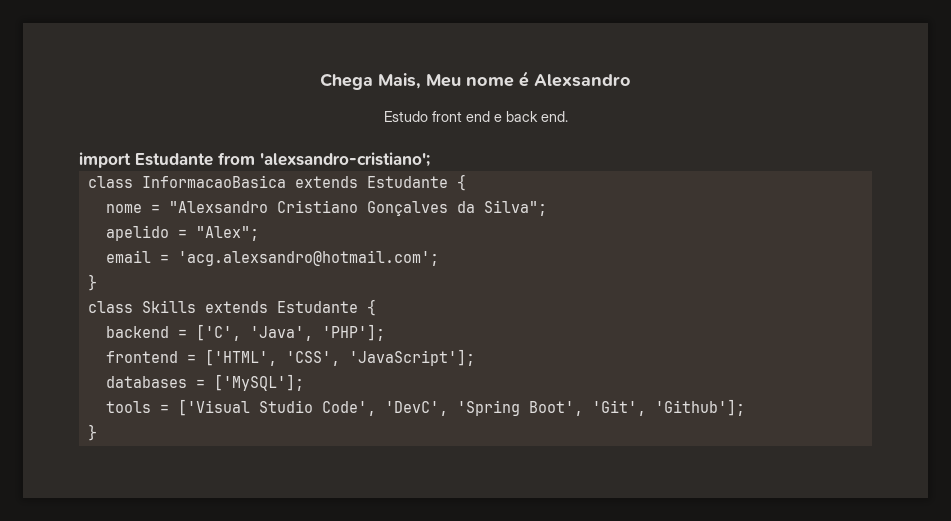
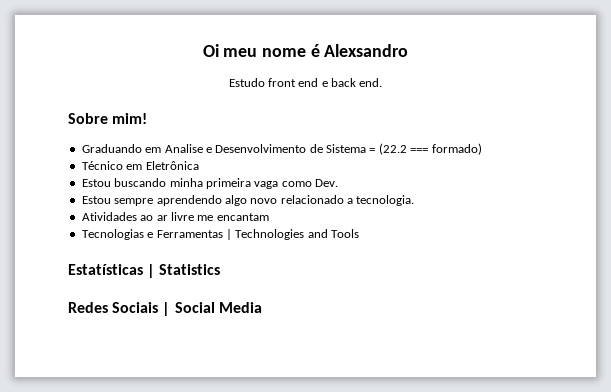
[320,73,461,90] Chega Mais, Meu -> [202,44,258,57] Oi meu
[79,152,430,168] [87,174,466,191] [105,200,547,216] [105,225,259,241] [105,250,439,266] [87,274,97,291] [87,299,376,316] [105,324,385,341] [105,349,475,366] [105,374,304,391] [105,399,745,416] [87,424,97,441] import Estudante from 'alexsandro-cristiano'; // class InformacaoBasica extends Estudante { // nome = "Alexsandro Cristiano Gonçalves da Silva"; // apelido = "Alex"; // email = 'acg.alexsandro@hotmail.com'; // } // class Skills extends Estudante { // backend = ['C', 'Java', 'PHP']; // frontend = ['HTML', 'CSS', 'JavaScript']; // databases = ['MySQL']; // tools = ['Visual Studio Code', 'DevC', 'Spring Boot', 'Git', 'Github']; // } -> [68,113,148,124] [81,143,482,155] [81,161,199,170] [81,178,338,189] [81,195,415,206] [81,212,269,221] [81,229,359,240] [68,264,221,278] [68,302,262,316] Sobre mim! // Graduando em Analise e Desenvolvimento de Sistema = (22.2 === formado) // Técnico em Eletrônica // Estou buscando minha primeira vaga como Dev. // Estou sempre aprendendo algo novo relacionado a tecnologia. // Atividades ao ar livre me encantam // Tecnologias e Ferramentas | Technologies and Tools // Estatísticas | Statistics // Redes Sociais | Social Media

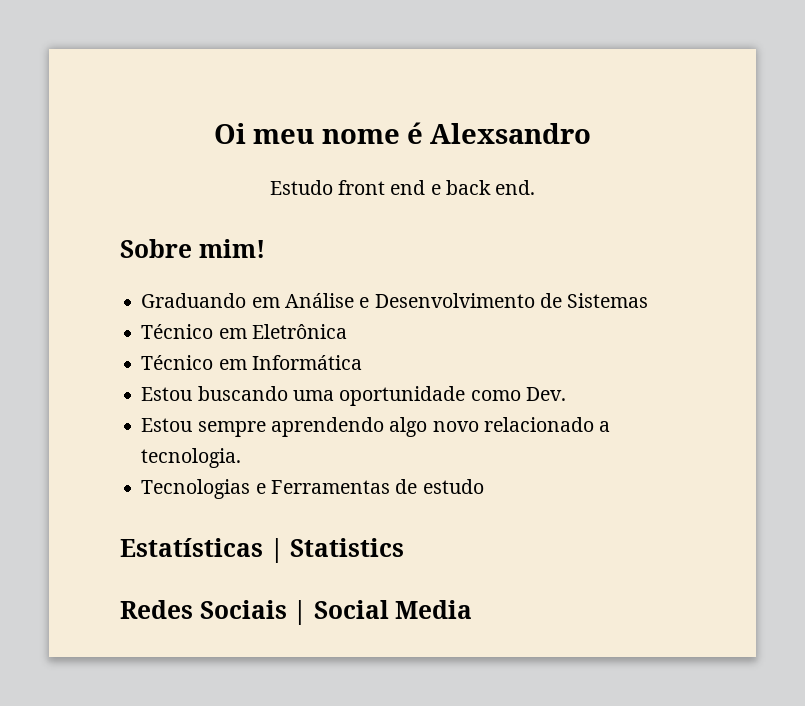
[164,144,203,153] Analise -> [284,293,354,308] Análise
[326,143,482,155] Sistema = (22.2 === formado) -> [567,293,649,308] Sistemas
(199, 165) none -> [141,355,362,370] // Técnico em Informática
[169,178,279,189] minha primeira vaga -> [292,386,466,406] uma oportunidade
[81,212,269,221] // Atividades ao ar livre me encantam -> (242, 458) none
[225,229,359,240] | Technologies and Tools -> [395,479,484,494] de estudo

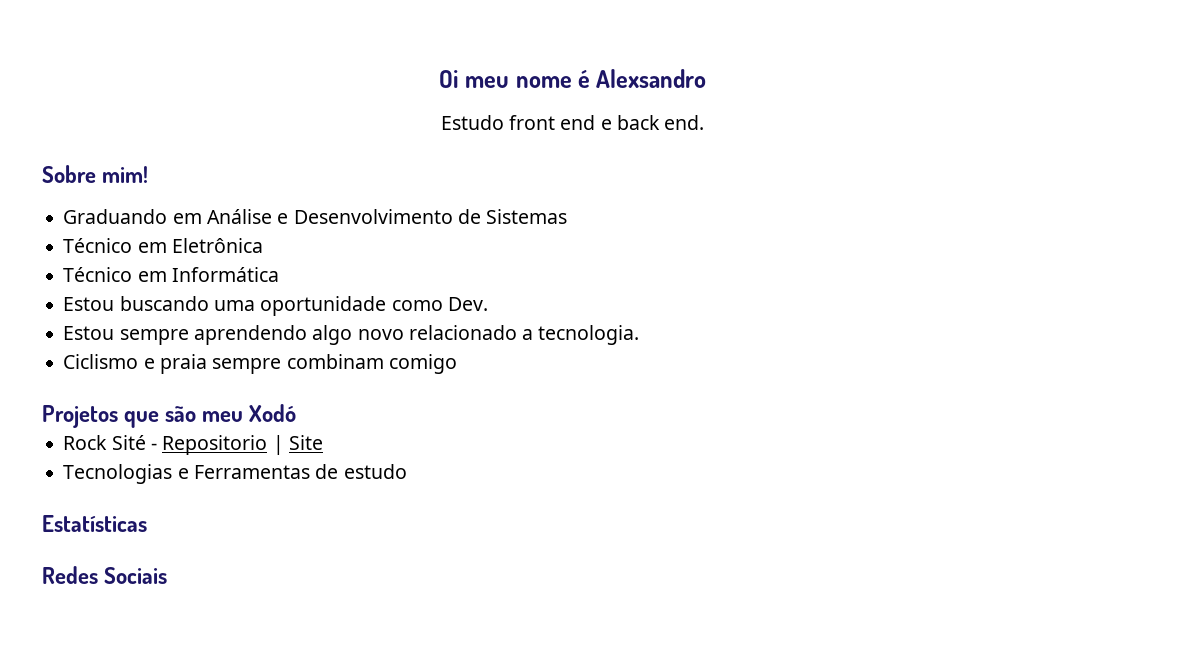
(242, 458) none -> [63,354,457,374] [42,404,297,428] [63,435,323,455] // Ciclismo e praia sempre combinam comigo // Projetos que são meu Xodó // Rock Sité - Repositorio | Site
[269,538,405,563] | Statistics -> (147, 523) none
[293,600,473,625] | Social Media -> (168, 575) none

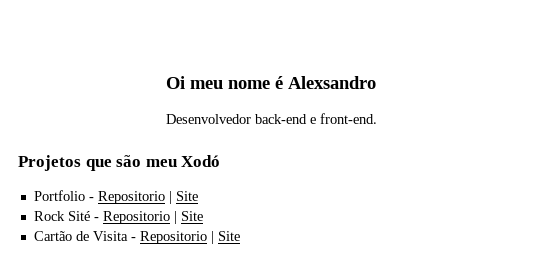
[440,115,705,130] [42,165,149,183] [63,209,568,224] [63,238,263,253] [63,267,279,282] [63,296,488,316] [63,325,640,345] [63,354,457,374] Estudo front end e back end. // Sobre mim! // Graduando em Análise e Desenvolvimento de Sistemas // Técnico em Eletrônica // Técnico em Informática // Estou buscando uma oportunidade como Dev. // Estou sempre aprendendo algo novo relacionado a tecnologia. // Ciclismo e praia sempre combinam comigo -> [165,113,377,124] Desenvolvedor back-end e front-end.
(297, 413) none -> [33,190,198,204] // Portfolio - Repositorio | Site
[63,464,407,484] [42,515,147,532] [42,566,168,584] Tecnologias e Ferramentas de estudo // Estatísticas // Redes Sociais -> [33,231,240,244] Cartão de Visita - Repositorio | Site

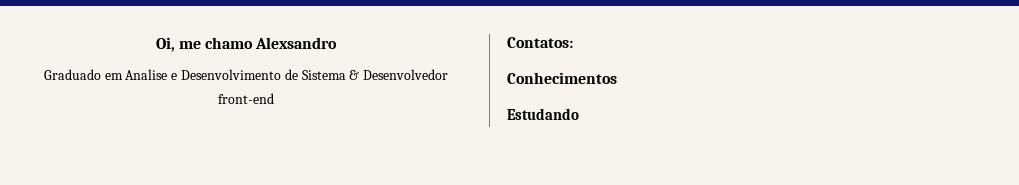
[166,76,376,89] [165,113,377,124] [18,155,221,171] [33,190,198,204] [33,211,203,224] [33,231,240,244] Oi meu nome é Alexsandro // Desenvolvedor back-end e front-end. // Projetos que são meu Xodó // Portfolio - Repositorio | Site // Rock Sité - Repositorio | Site // Cartão de Visita - Repositorio | Site -> [155,37,338,52] [43,69,449,80] [218,93,274,104] [507,37,573,48] [507,72,617,84] [507,108,579,120] Oi, me chamo Alexsandro // Graduado em Analise e Desenvolvimento de Sistema & Desenvolvedor front-end // Contatos: // Conhecimentos // Estudando

